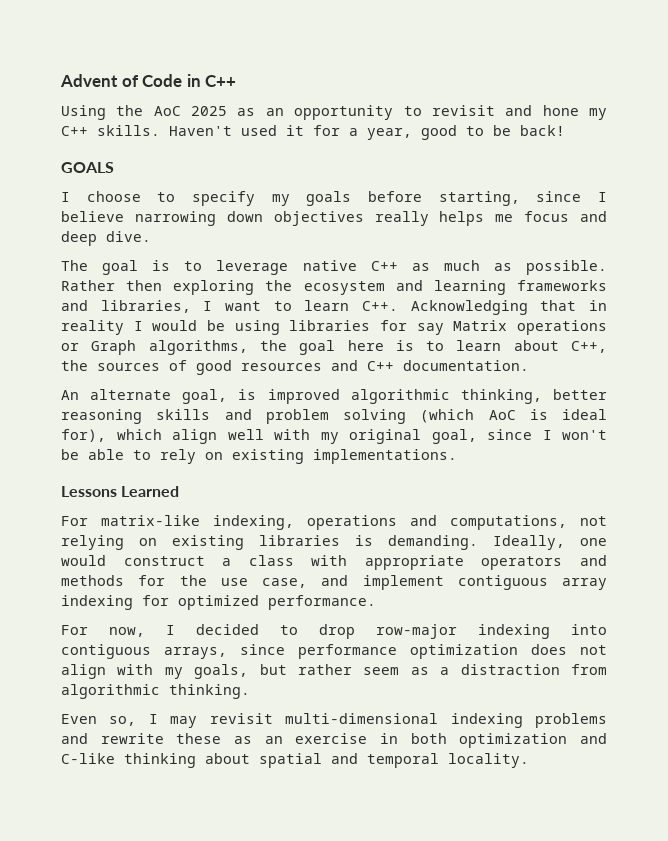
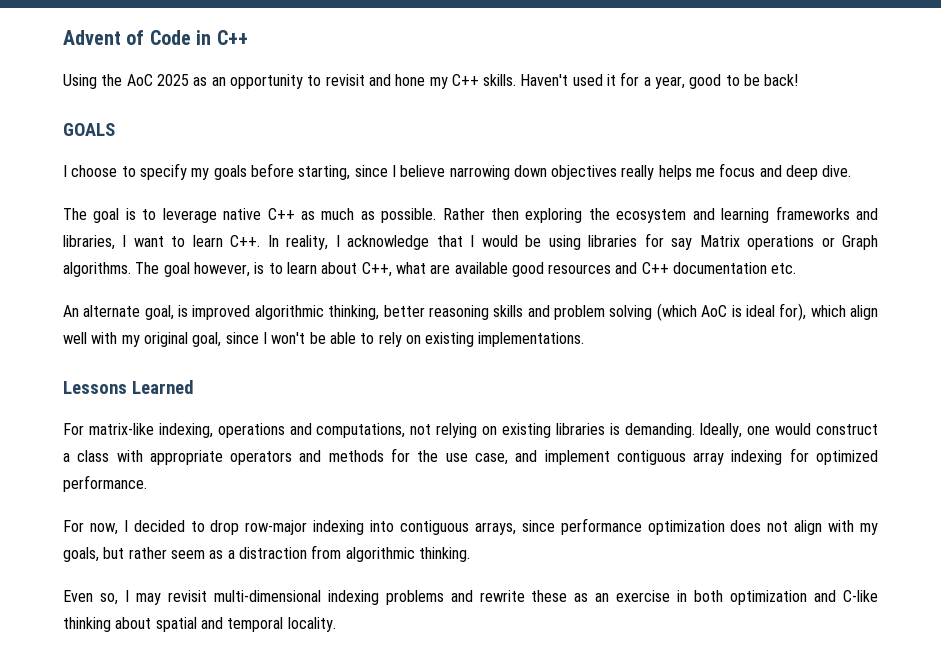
[410,300,607,315] [61,320,124,335] Acknowledging that in reality -> [267,235,463,250] In reality, I acknowledge that
[148,340,384,355] algorithms, the goal here -> [63,262,250,277] algorithms. The goal however,
[61,360,187,371] the sources of -> [395,262,508,274] what are available
[403,360,529,371] documentation. -> [673,262,797,274] documentation etc.

